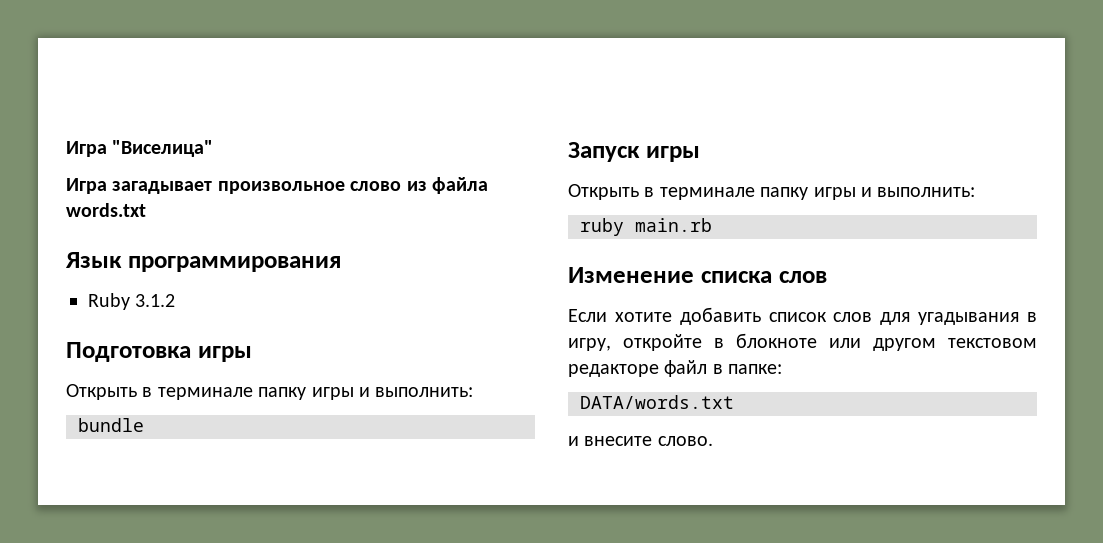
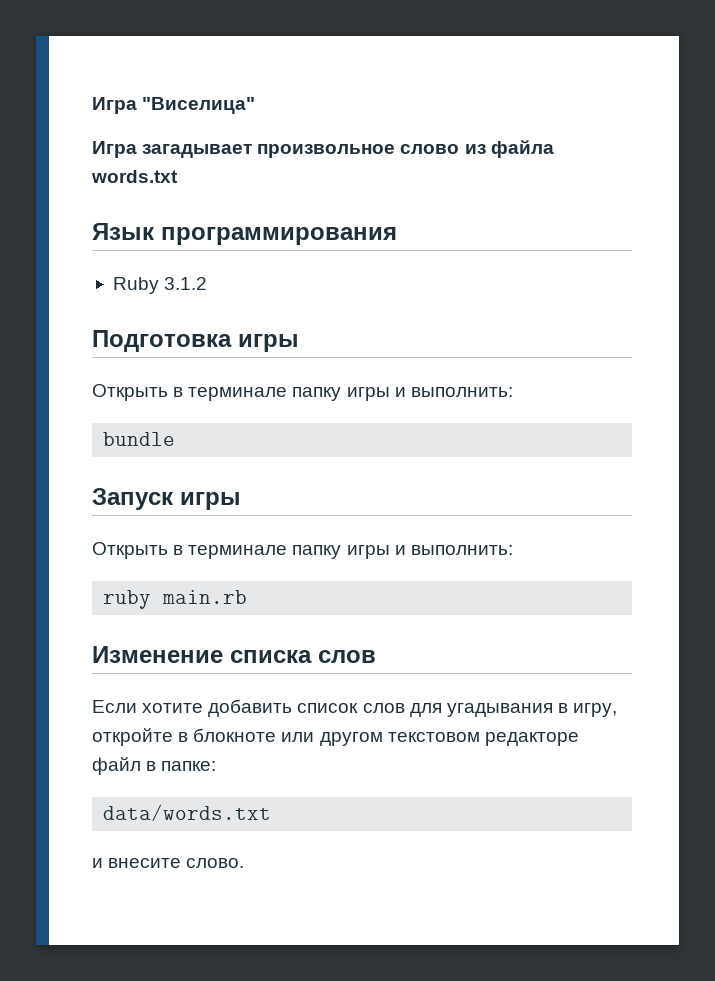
[580,395,734,409] DATA/words.txt -> [103,804,272,821] data/words.txt

